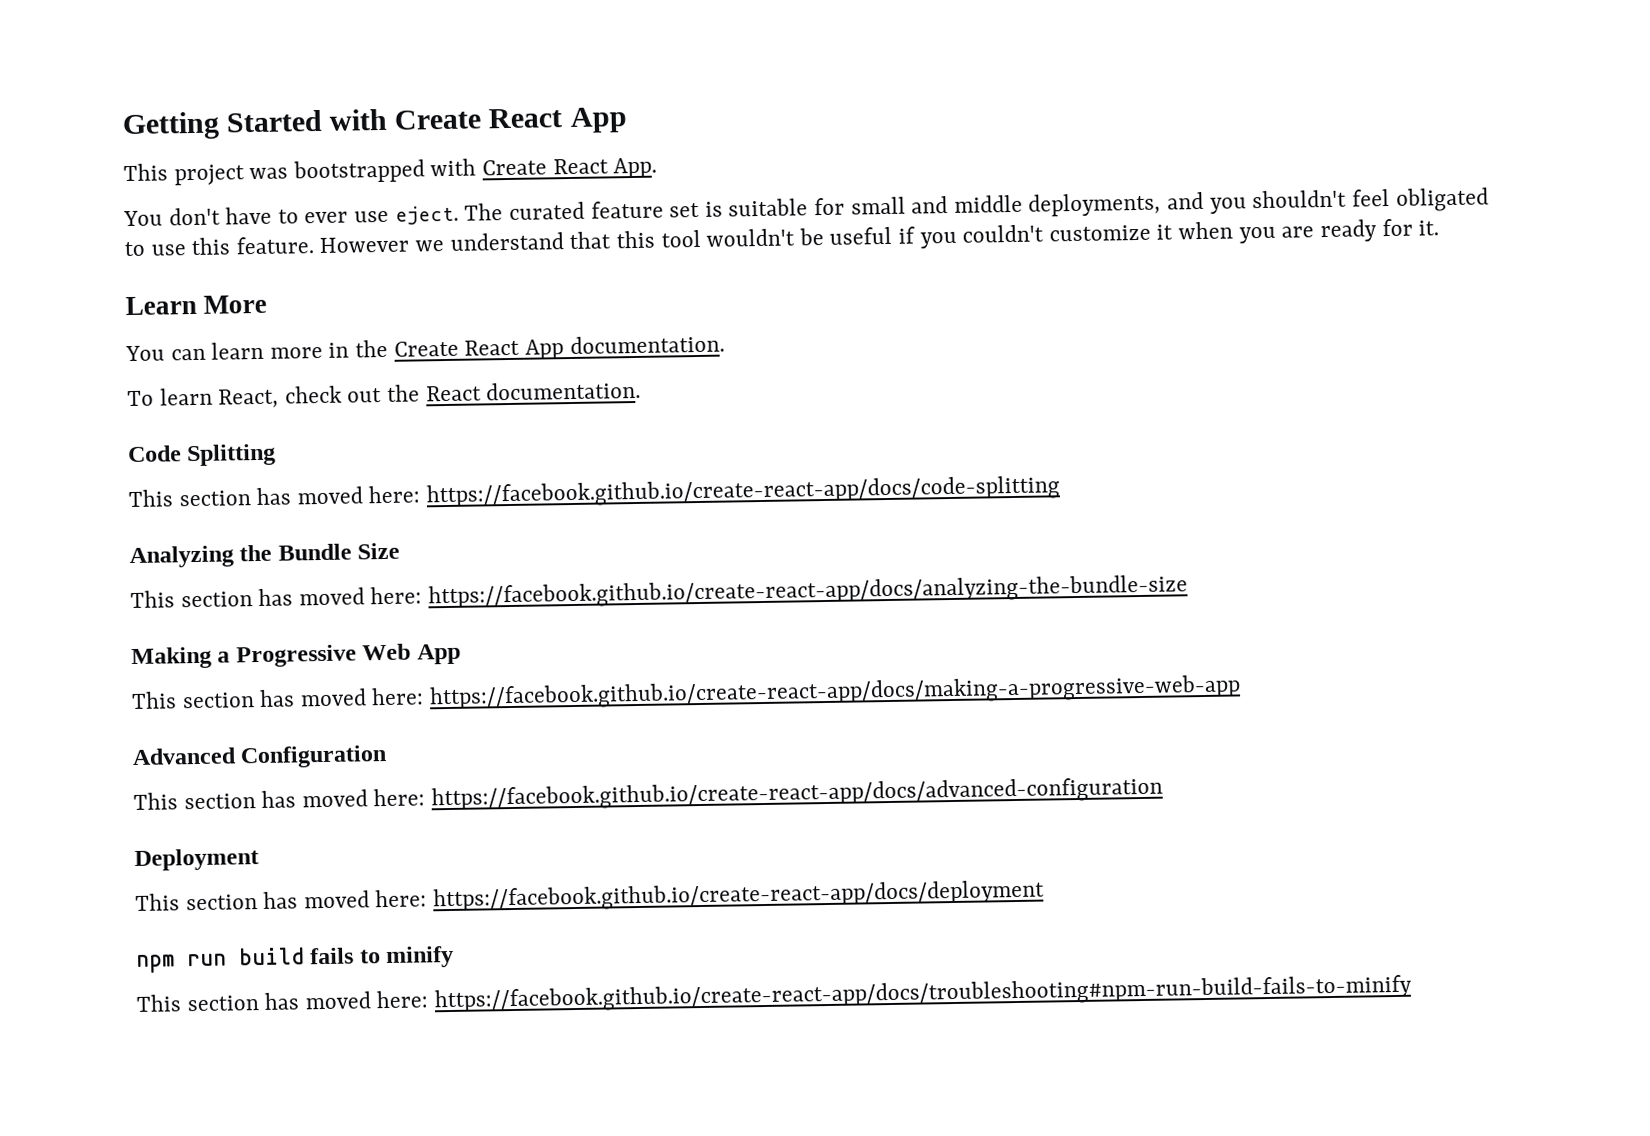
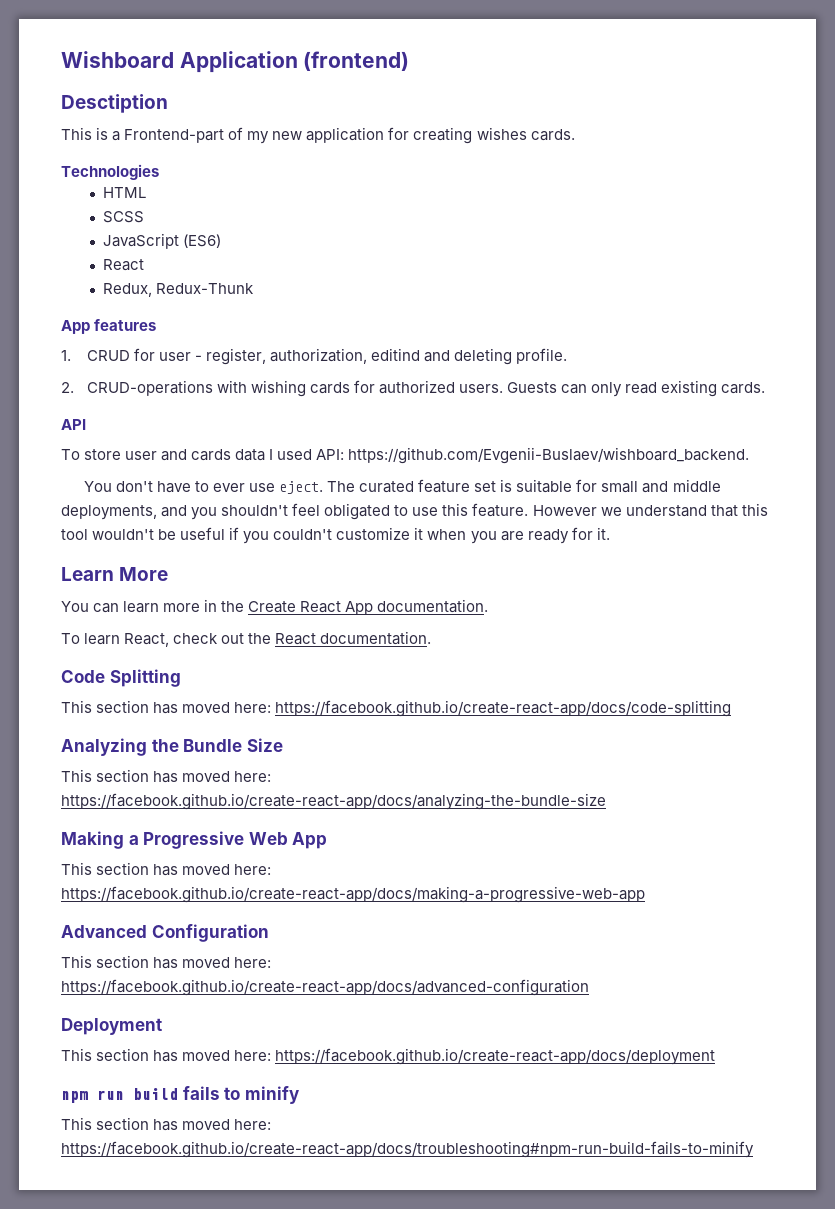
[122,107,628,141] [123,157,658,186] Getting Started with Create React App // This project was bootstrapped with Create React App. -> [61,51,410,73] [61,94,168,113] [61,127,575,144] [61,164,159,180] [103,187,147,198] [103,211,145,223] [103,233,222,249] [103,259,145,271] [103,283,255,297] [61,319,157,334] [61,348,568,365] [61,380,766,397] [61,419,86,430] [61,447,750,464] Wishboard Application (frontend) // Desctiption // This is a Frontend-part of my new application for creating wishes cards. // Technologies // HTML // SCSS // JavaScript (ES6) // React // Redux, Redux-Thunk // App features // 1. CRUD for user - register, authorization, editind and deleting profile. // 2. CRUD-operations with wishing cards for authorized users. Guests can only read existing cards. // API // To store user and cards data I used API: https://github.com/Evgenii-Buslaev/wishboard_backend.

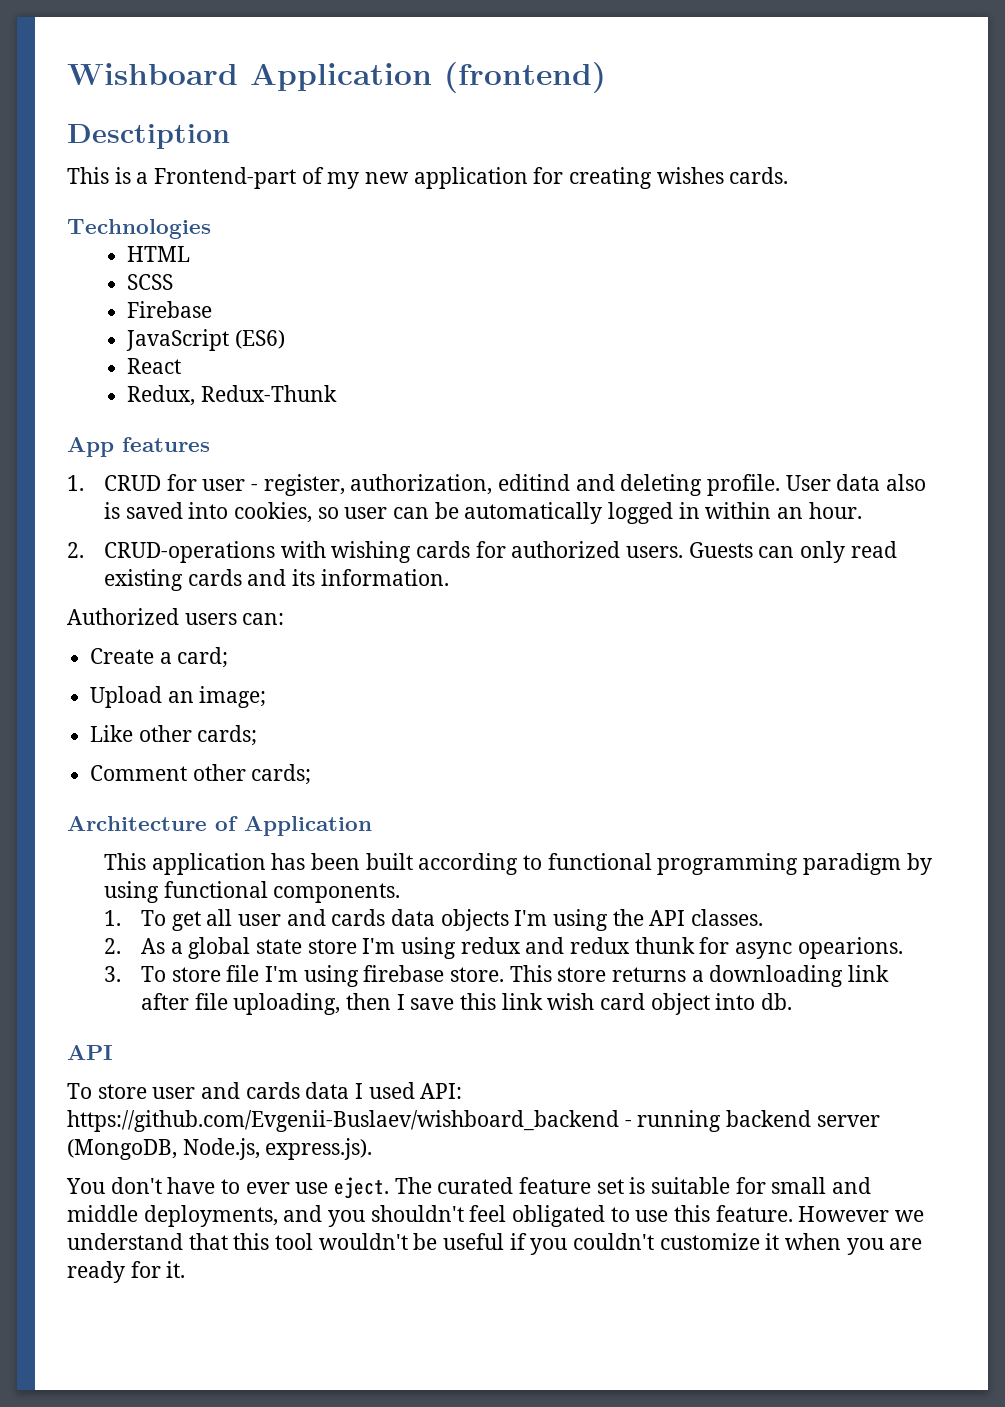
(145, 217) none -> [127,301,213,318] // Firebase
(568, 356) none -> [785,474,927,491] [104,502,862,524] User data also is saved into cookies, so user can be automatically logged in within an hour.
[721,382,766,394] cards. -> [187,569,449,586] [67,608,285,625] [90,647,229,668] [90,686,267,708] [90,725,258,746] [90,764,312,785] [67,816,372,836] [104,853,932,875] [104,881,401,903] [104,909,764,931] [104,937,903,959] [104,965,890,987] [141,993,793,1015] cards and its information. // Authorized users can: // Create a card; // Upload an image; // Like other cards; // Comment other cards; // Architecture of Application // This application has been built according to functional programming paradigm by using functional components. // 1. To get all user and cards data objects I'm using the API classes. // 2. As a global state store I'm using redux and redux thunk for async opearions. // 3. To store file I'm using firebase store. This store returns a downloading link after file uploading, then I save this link wish card object into db.
[348,447,750,464] https://github.com/Evgenii-Buslaev/wishboard_backend. -> [67,1110,880,1132] [67,1138,373,1160] https://github.com/Evgenii-Buslaev/wishboard_backend - running backend server (MongoDB, Node.js, express.js).
[61,567,169,581] [61,599,489,615] [61,631,432,647] [61,669,181,687] [61,700,732,717] [61,738,283,756] [61,769,272,783] [61,793,606,810] [61,831,328,849] [61,862,272,876] [61,886,645,903] [61,924,269,942] [61,955,272,969] [61,979,589,996] [61,1018,162,1035] [61,1048,716,1065] [61,1086,299,1104] [61,1117,272,1131] [61,1141,754,1158] // Learn More // You can learn more in the Create React App documentation. // To learn React, check out the React documentation. // Code Splitting // This section has moved here: https://facebook.github.io/create-react-app/docs/code-splitting // Analyzing the Bundle Size // This section has moved here: https://facebook.github.io/create-react-app/docs/analyzing-the-bundle-size // Making a Progressive Web App // This section has moved here: https://facebook.github.io/create-react-app/docs/making-a-progressive-web-app // Advanced Configuration // This section has moved here: https://facebook.github.io/create-react-app/docs/advanced-configuration // Deployment // This section has moved here: https://facebook.github.io/create-react-app/docs/deployment // npm run build fails to minify // This section has moved here: https://facebook.github.io/create-react-app/docs/troubleshooting#npm-run-build-fails-to-minify -> (186, 1269) none

